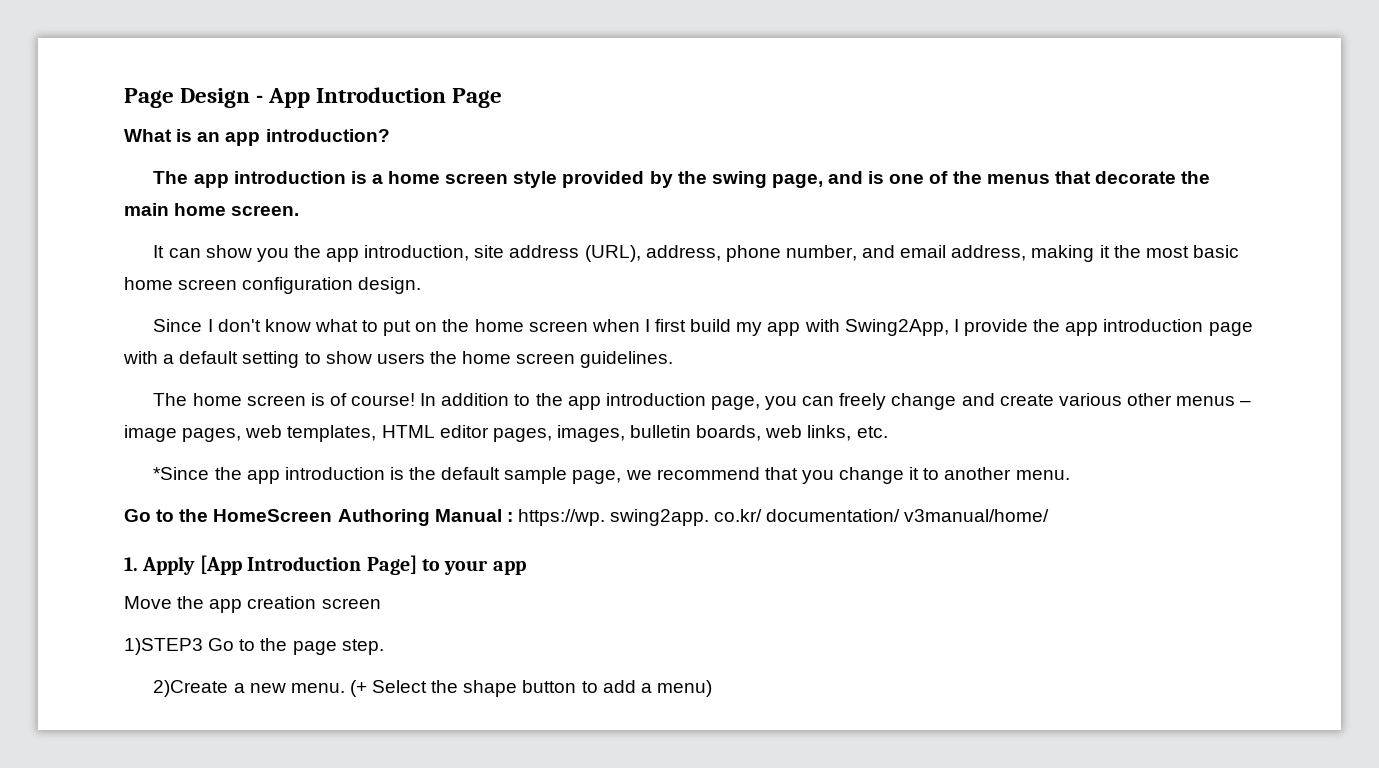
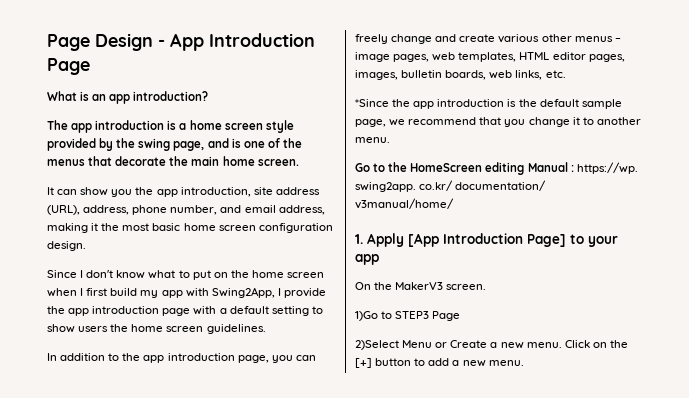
[153,393,416,406] The home screen is of course! -> (266, 329) none
[337,509,430,526] Authoring -> [485,162,525,175] editing
[124,596,381,613] [124,638,384,655] [153,680,518,697] Move the app creation screen // 1)STEP3 Go to the page step. // 2)Create a new menu. (+ Select the shape -> [355,282,487,290] [355,311,461,321] [355,340,628,350] [355,358,372,368] On the MakerV3 screen. // 1)Go to STEP3 Page // 2)Select Menu or Create a new menu. Click on the [+]
[656,680,712,697] menu) -> [462,360,524,367] new menu.

